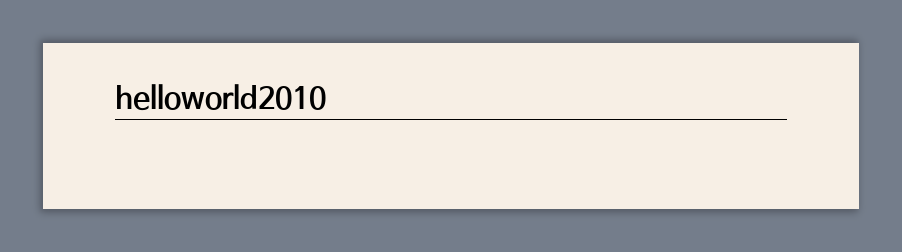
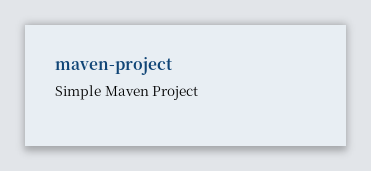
[115,84,326,111] helloworld2010 -> [55,57,173,75] [55,85,199,100] maven-project // Simple Maven Project

